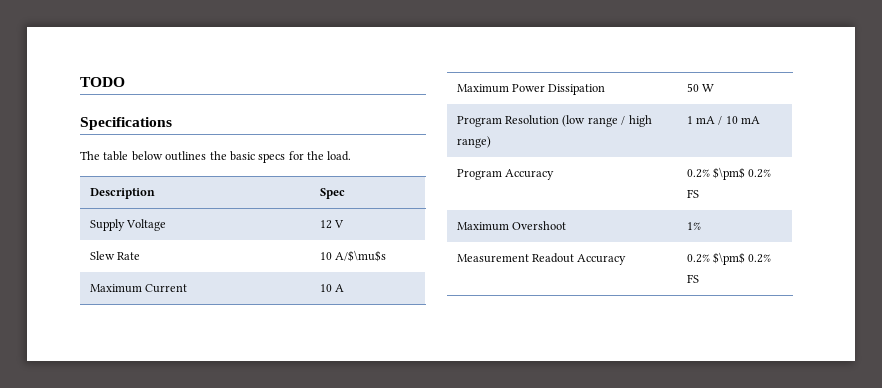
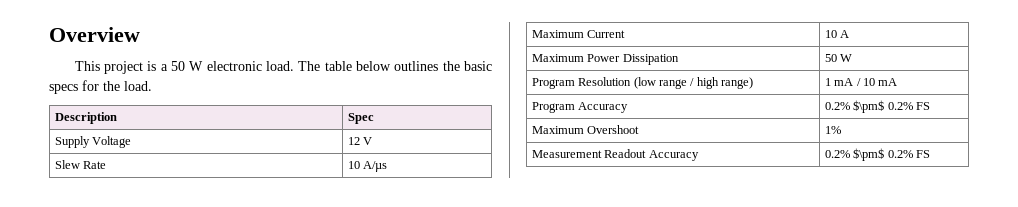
[80,77,125,87] [80,117,172,130] TODO // Specifications // -> [49,27,140,42] [74,61,294,74] Overview // This project is a 50 W electronic load.
[335,250,387,262] A/$\mu$s -> [363,161,388,172] A/µs

